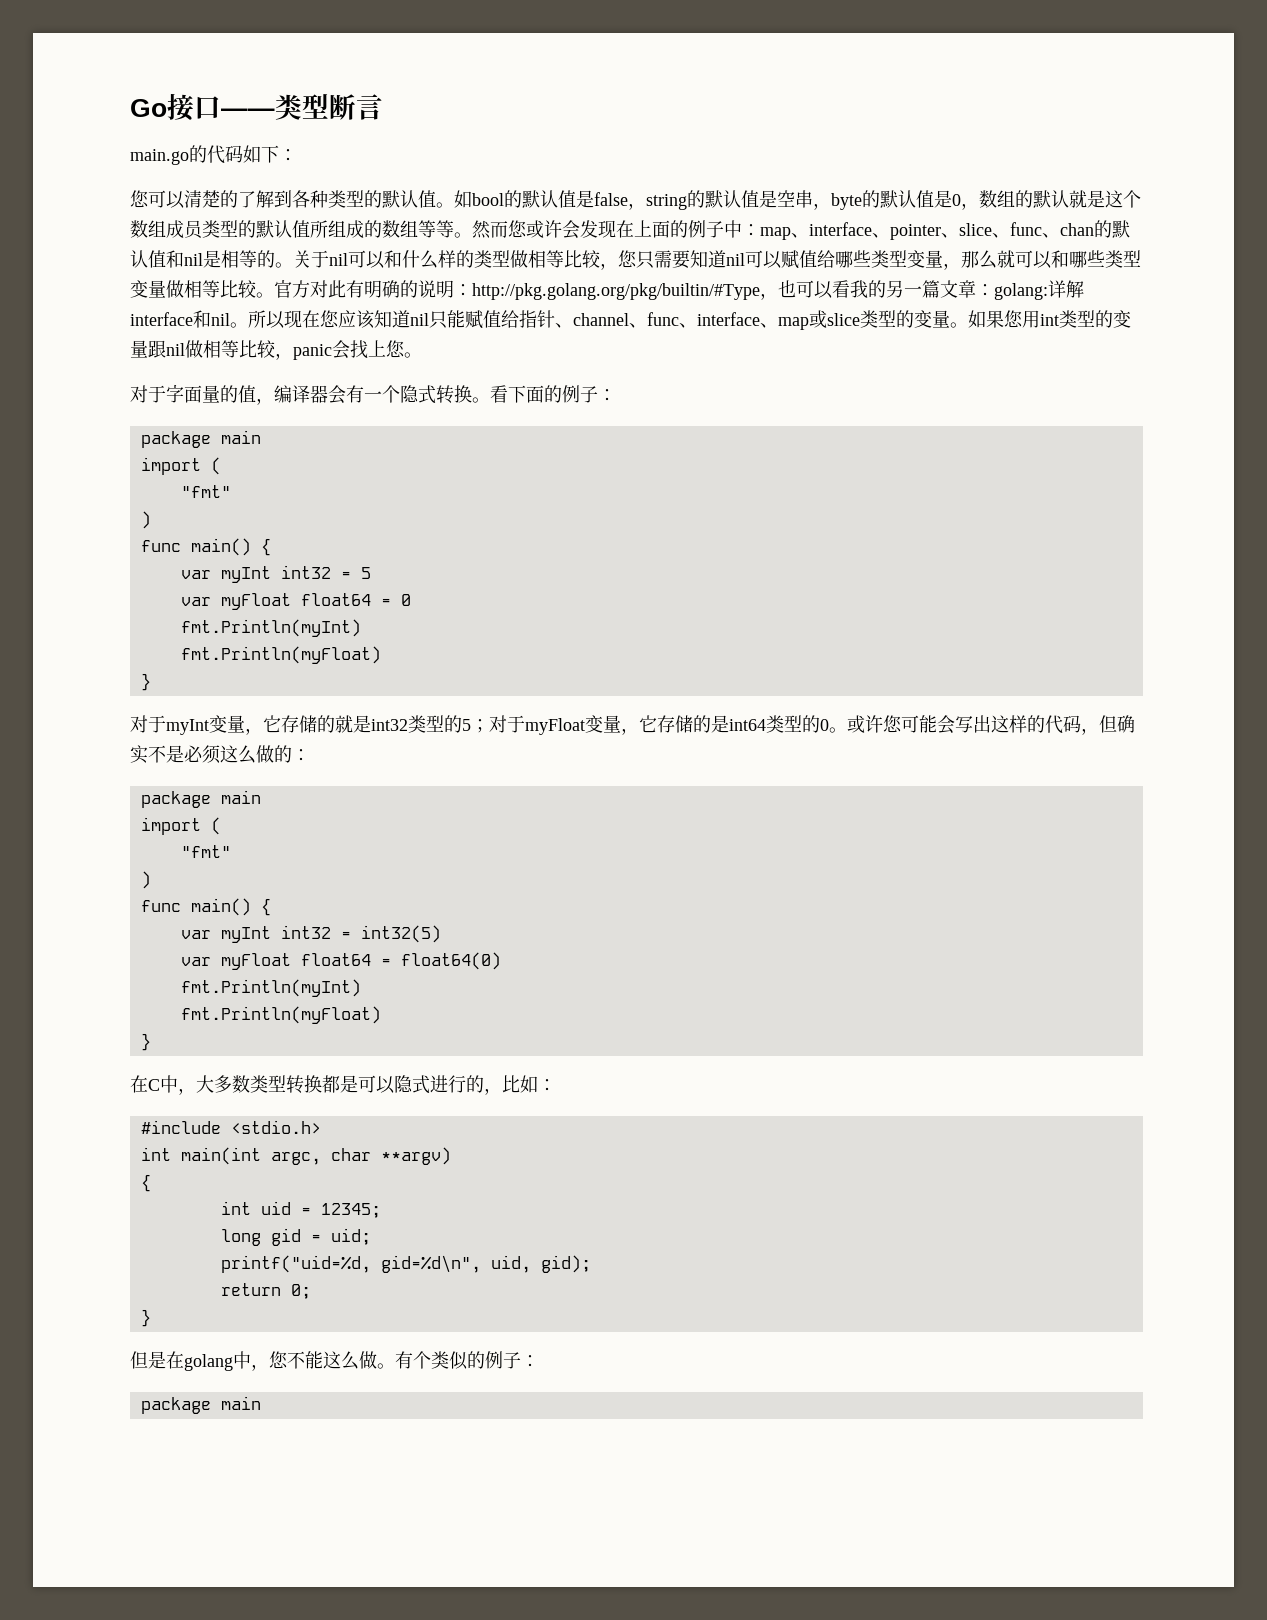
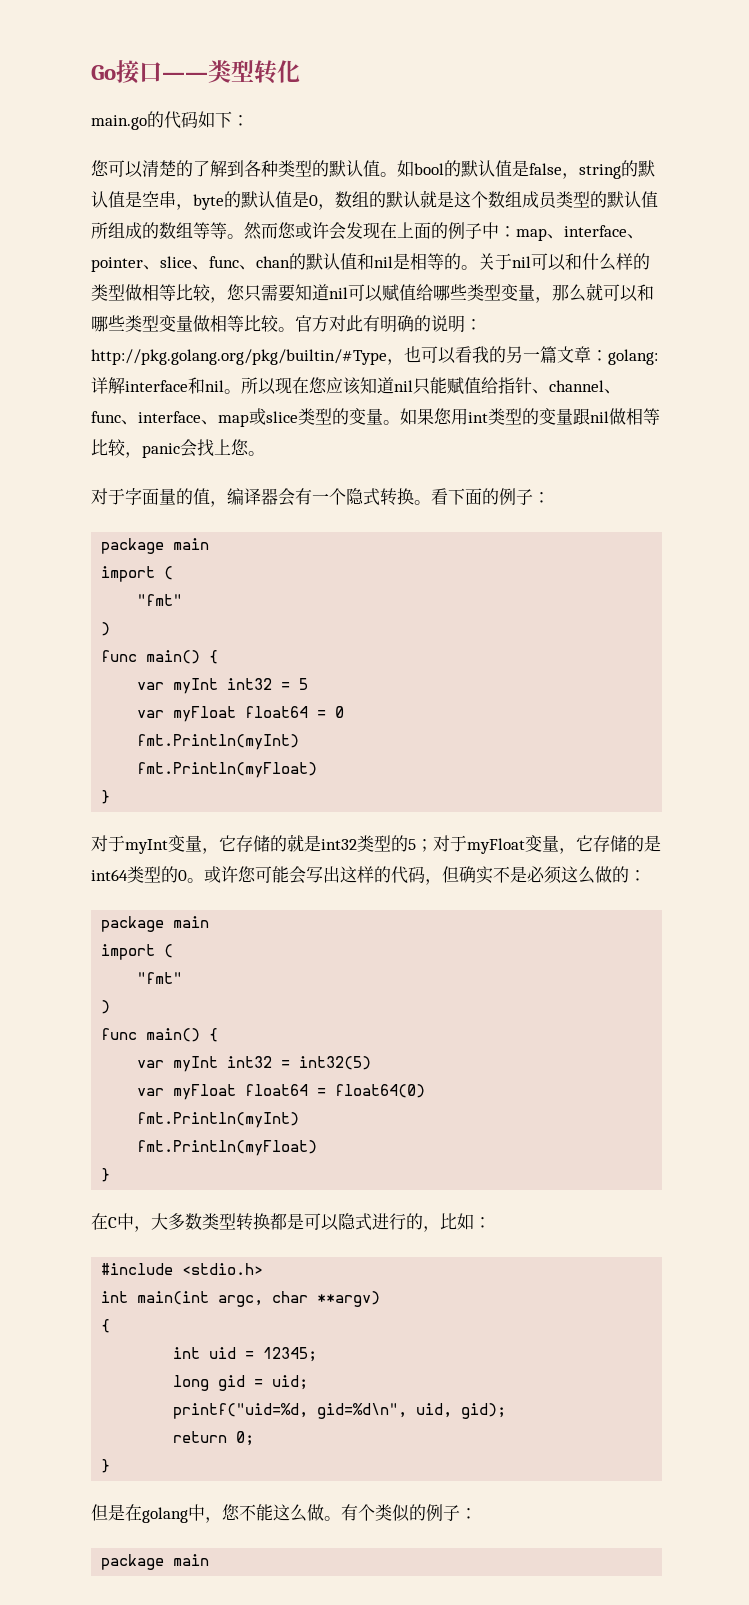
[329,94,383,120] 断言 -> [254,60,300,84] 转化

